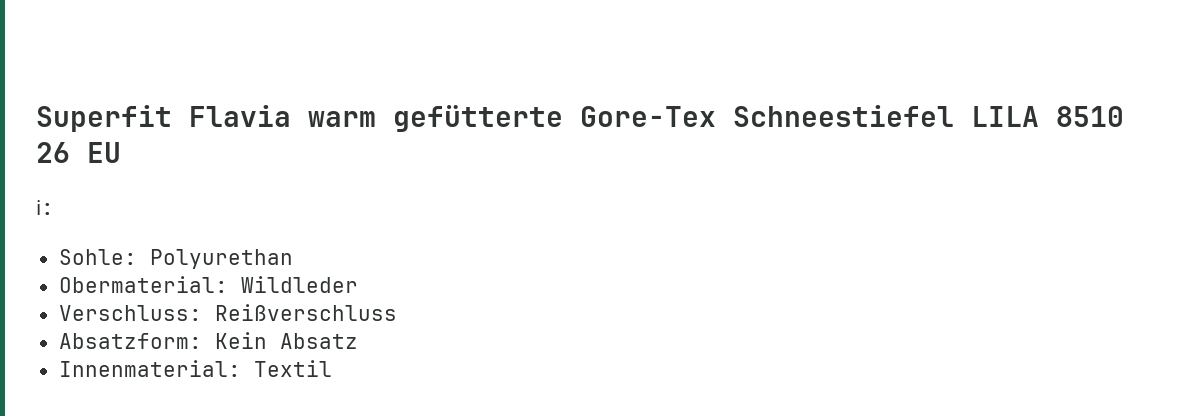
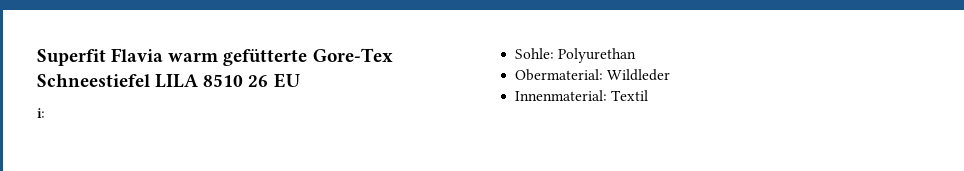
[58,304,397,321] [58,332,358,349] // Verschluss: Reißverschluss // Absatzform: Kein Absatz -> (671, 75) none

